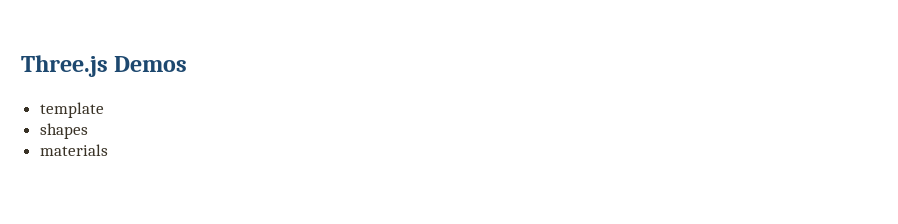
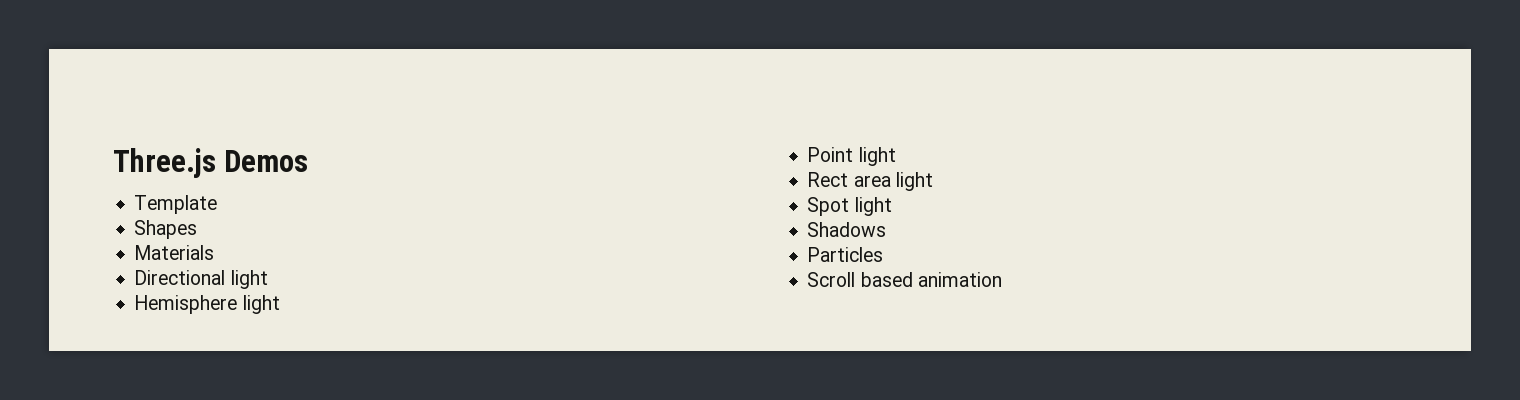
[39,102,104,118] [39,123,88,139] [39,144,108,156] template // shapes // materials -> [134,195,218,214] [134,220,198,239] [134,245,215,260] [134,270,268,289] [134,295,280,314] [807,147,896,166] [807,172,933,191] [807,197,892,216] [807,222,887,237] [807,247,884,262] [807,272,1002,287] Template // Shapes // Materials // Directional light // Hemisphere light // Point light // Rect area light // Spot light // Shadows // Particles // Scroll based animation

